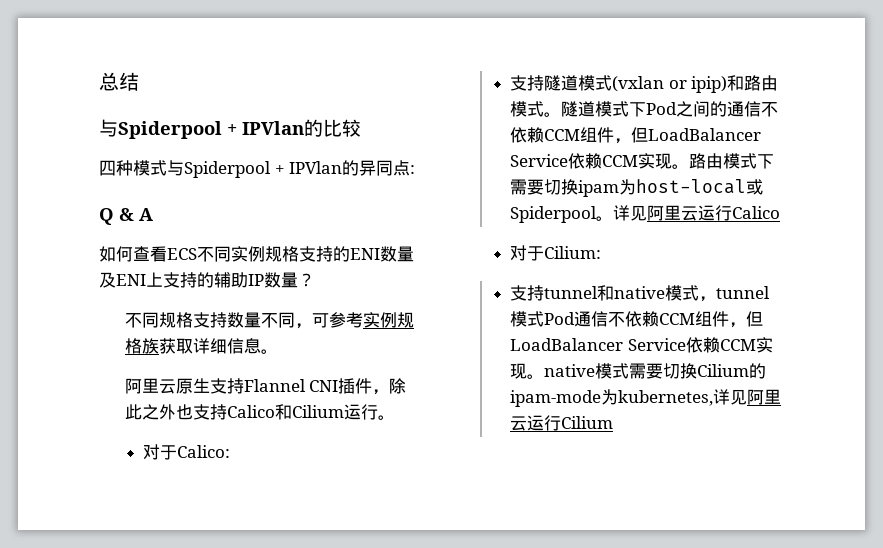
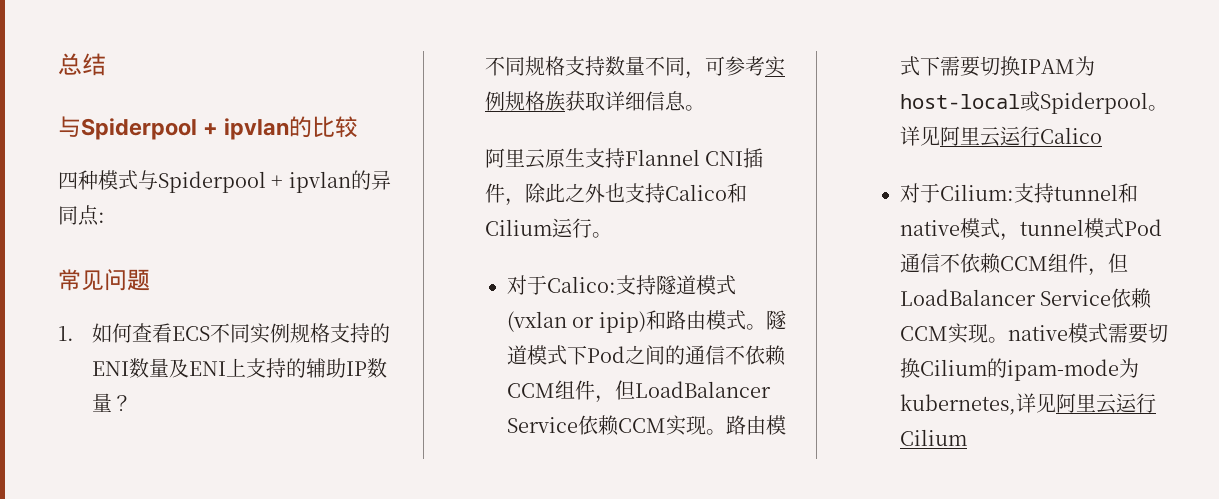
[242,121,304,135] IPVlan -> [224,118,290,140] ipvlan
[289,161,343,174] IPVlan -> [288,171,351,193] ipvlan
[99,208,153,225] Q & A // -> [58,269,150,291] [58,326,74,341] 常见问题 // 1.
(231, 451) // -> (616, 284) none
[578,180,620,197] ipam -> [1019,59,1075,74] IPAM
(602, 252) // -> (1014, 192) none

